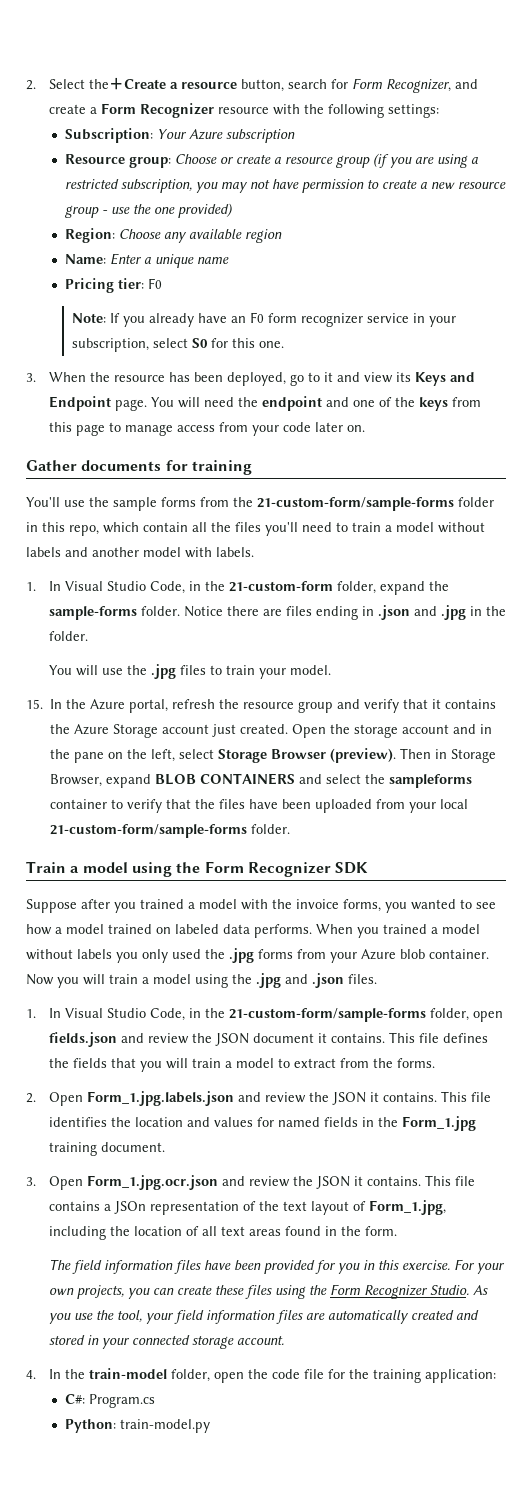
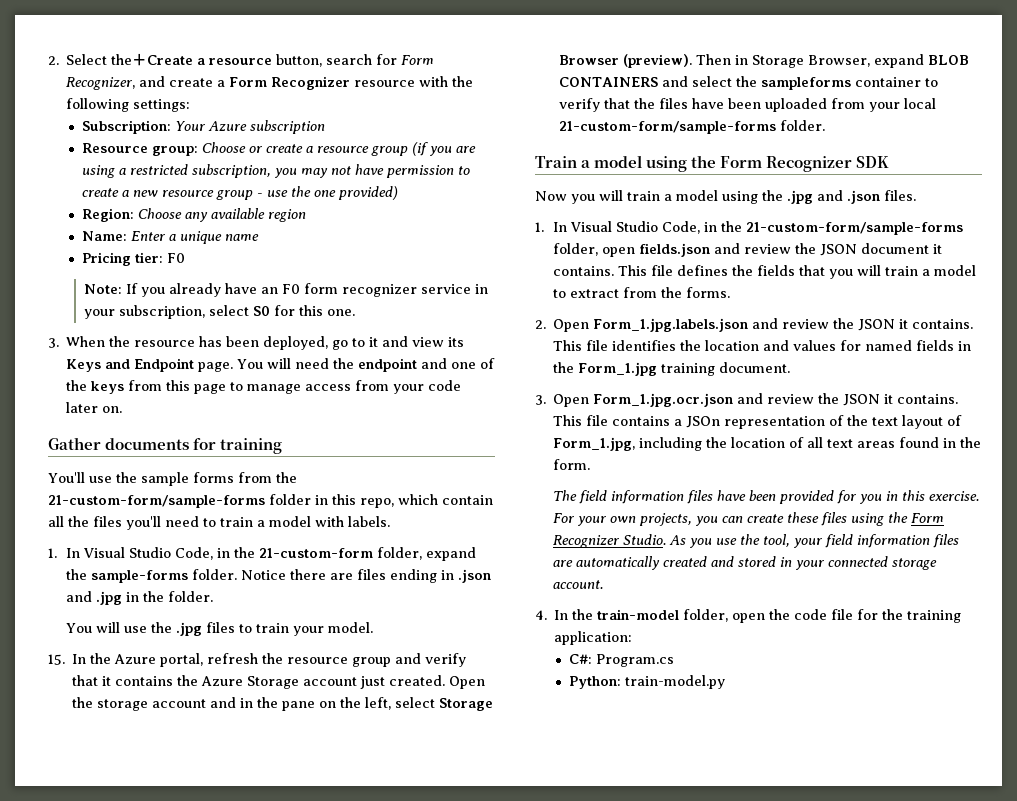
[438,522,485,533] [26,547,181,557] without labels and another model -> (311, 521) none
[26,899,496,913] [26,924,480,938] [26,948,489,963] Suppose after you trained a model with the invoice forms, you wanted to see how a model trained on labeled data performs. When you trained a model without labels you only used the .jpg forms from your Azure blob container. -> (890, 162) none

